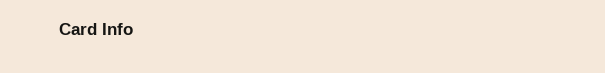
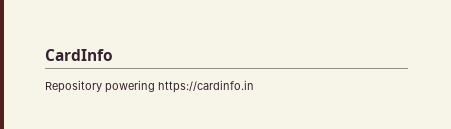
[59,23,133,35] Card Info -> [45,49,113,61] [45,80,254,93] CardInfo // Repository powering https://cardinfo.in

